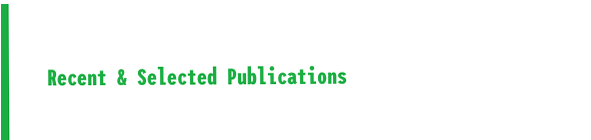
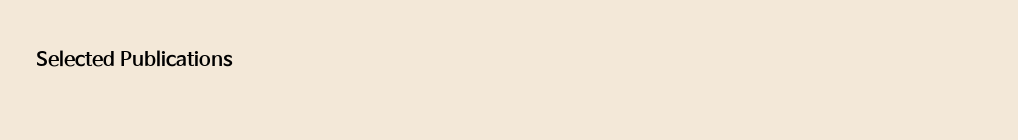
[46,68,128,87] Recent & -> (36, 58) none

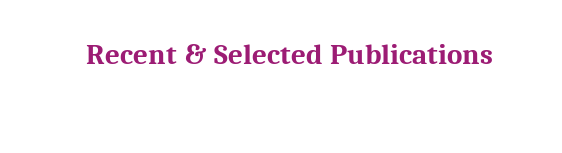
(36, 58) none -> [86,44,207,64] Recent &

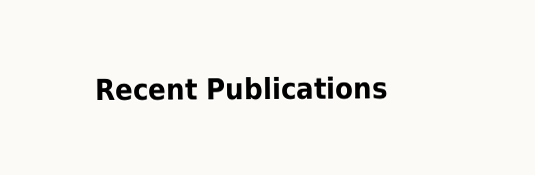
[184,44,323,64] & Selected -> (198, 89) none

